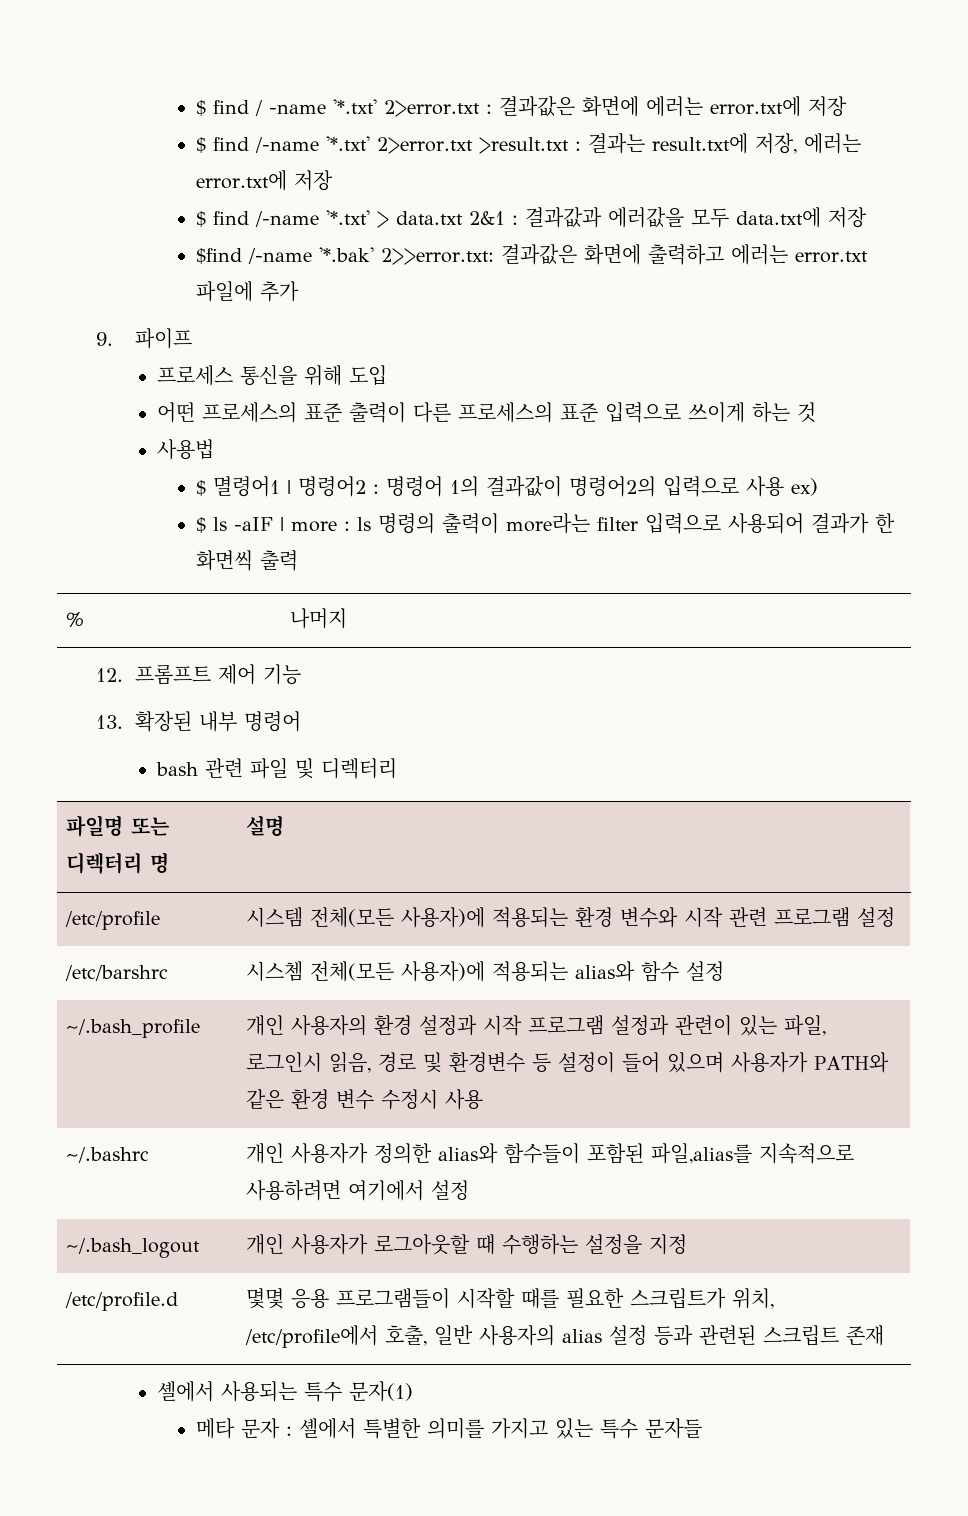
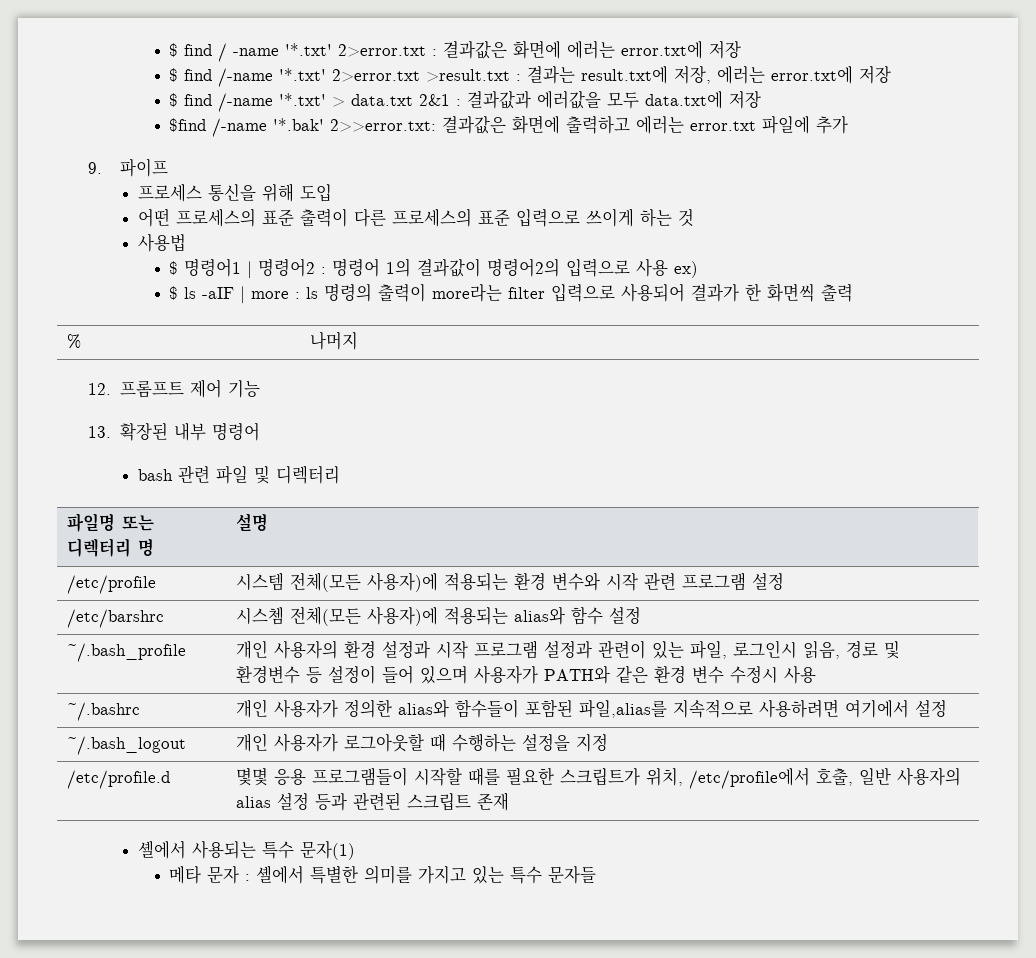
[212,476,280,497] 멸령어1 -> [184,258,242,277] 명령어1

